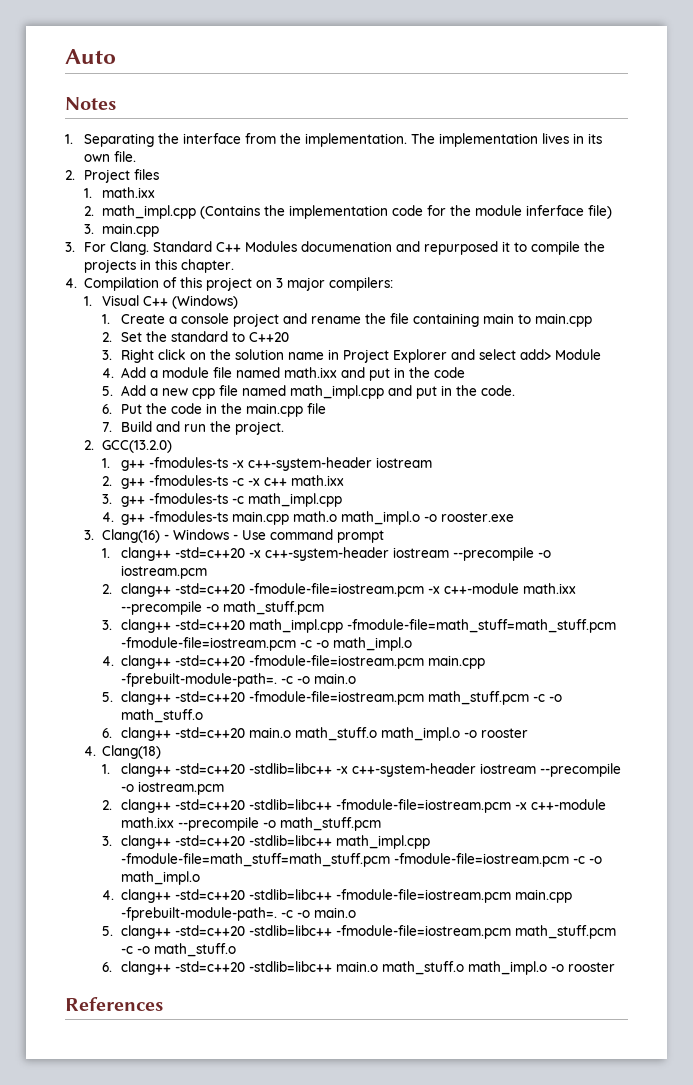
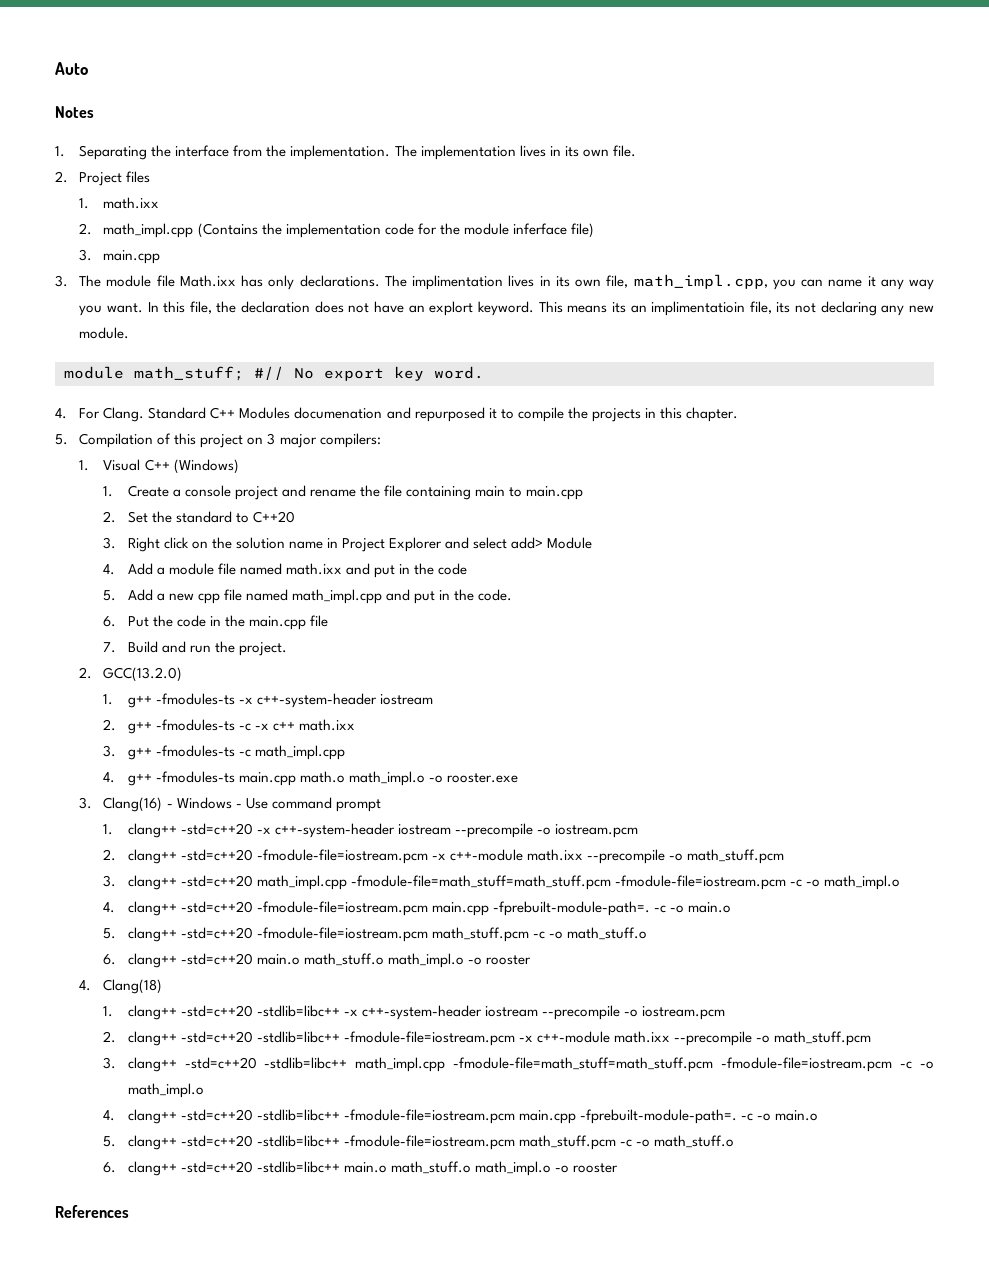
(75, 247) none -> [79,274,935,290] [79,301,934,316] [79,327,130,339] [64,366,484,381] [55,408,67,419] The module file Math.ixx has only declarations. The implimentation lives in its own file, math_impl.cpp, you can name it any way you want. In this file, the declaration does not have an explort keyword. This means its an implimentatioin file, its not declaring any new module. // module math_stuff; #// No export key word. // 4.
[65,278,77,288] 4. -> [55,434,68,445] 5.

